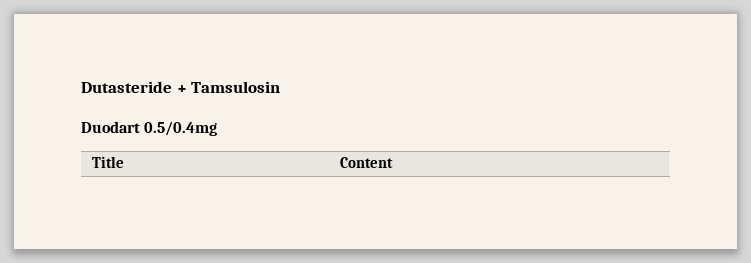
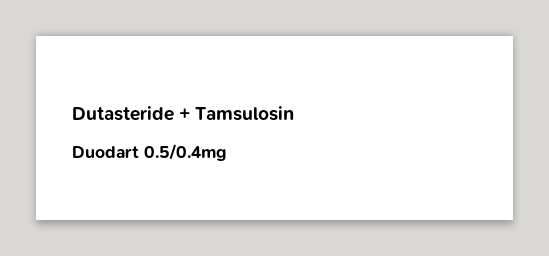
[92,156,125,168] [340,157,394,168] // Title | Content -> (227, 152) none

